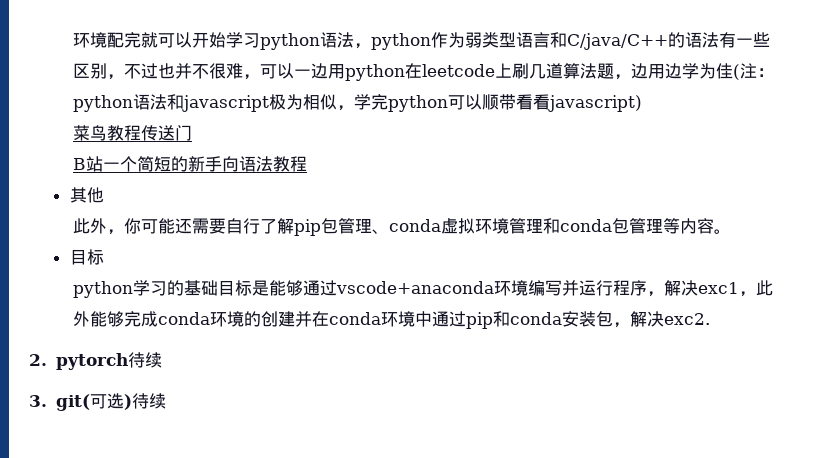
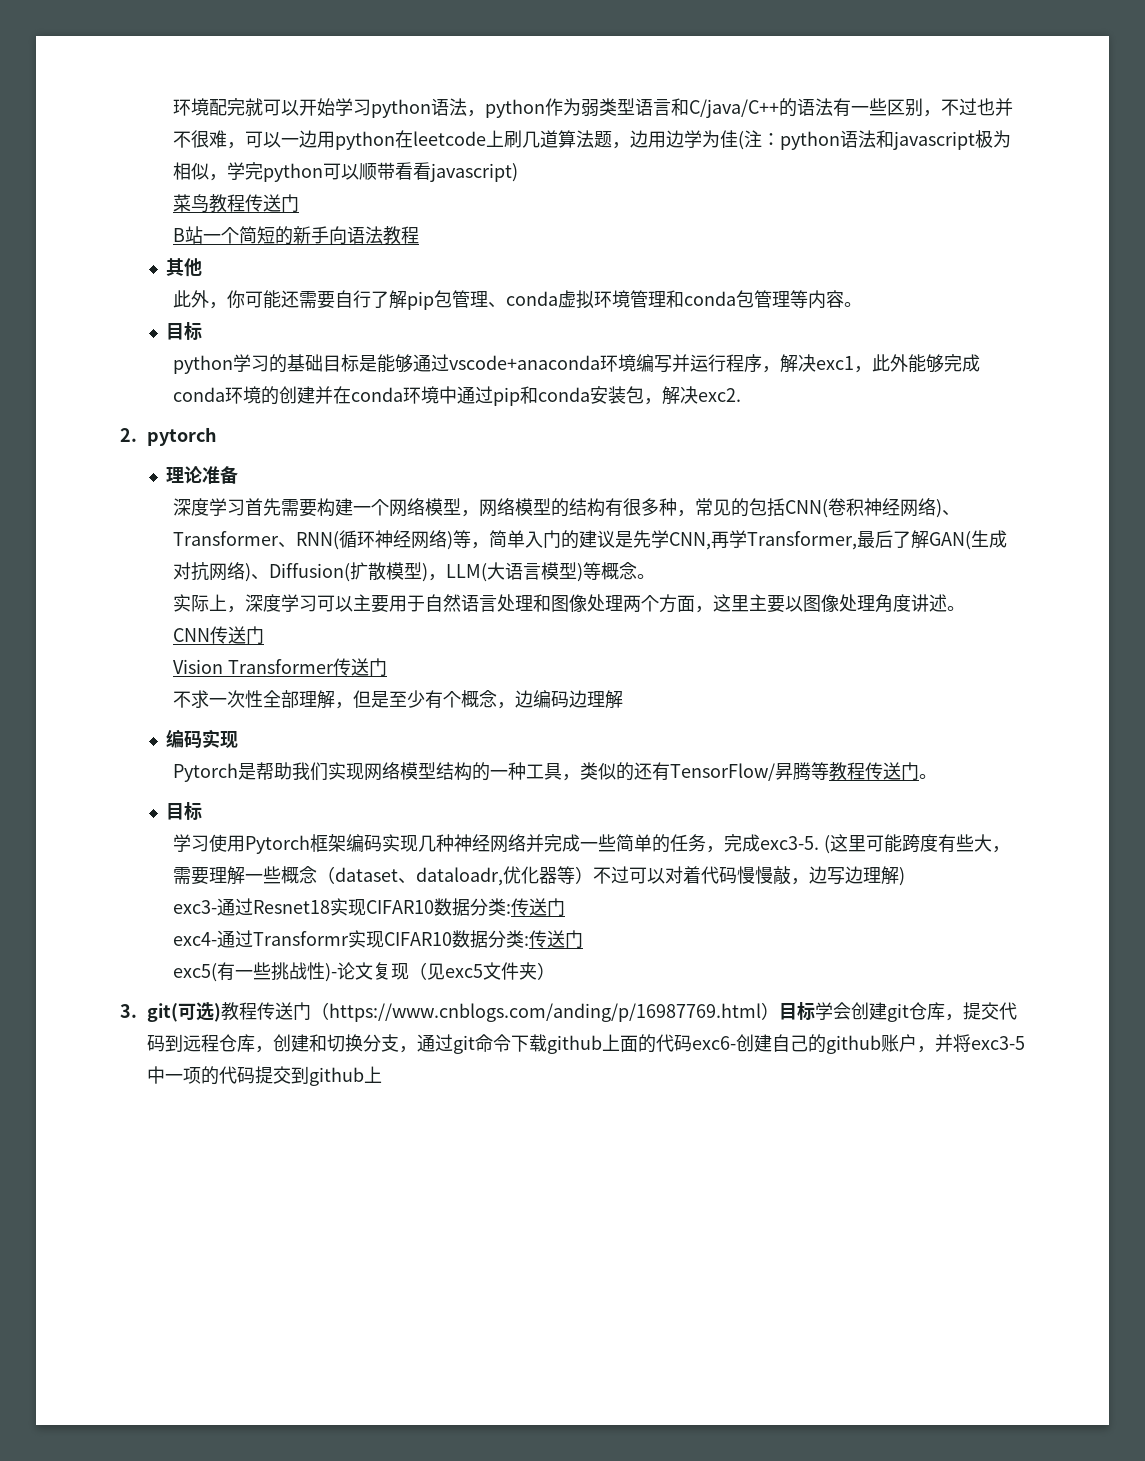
[127,352,162,368] [29,393,166,411] 待续 // 3. git(可选)待续 -> [166,466,239,484] [173,498,961,518] [173,530,1008,550] [173,562,656,582] [173,594,966,613] [173,626,265,644] [173,658,388,676] [173,690,624,709] [166,729,239,748] [173,762,938,782] [166,802,203,820] [173,834,1011,854] [173,866,906,886] [173,898,566,916] [173,930,584,948] [173,962,556,982] [120,1002,1017,1022] [146,1034,1025,1054] [146,1066,382,1086] // 理论准备 // 深度学习首先需要构建一个网络模型，网络模型的结构有很多种，常见的包括CNN(卷积神经网络)、Transformer、RNN(循环神经网络)等，简单入门的建议是先学CNN,再学Transformer,最后了解GAN(生成对抗网络)、Diffusion(扩散模型)，LLM(大语言模型)等概念。 // 实际上，深度学习可以主要用于自然语言处理和图像处理两个方面，这里主要以图像处理角度讲述。 // CNN传送门 // Vision Transformer传送门 // 不求一次性全部理解，但是至少有个概念，边编码边理解 // 编码实现 // Pytorch是帮助我们实现网络模型结构的一种工具，类似的还有TensorFlow/昇腾等教程传送门。 // 目标 // 学习使用Pytorch框架编码实现几种神经网络并完成一些简单的任务，完成exc3-5. (这里可能跨度有些大，需要理解一些概念（dataset、dataloadr,优化器等）不过可以对着代码慢慢敲，边写边理解) // exc3-通过Resnet18实现CIFAR10数据分类:传送门 // exc4-通过Transformr实现CIFAR10数据分类:传送门 // exc5(有一些挑战性)-论文复现（见exc5文件夹） // 3. git(可选)教程传送门（https://www.cnblogs.com/anding/p/16987769.html）目标学会创建git仓库，提交代码到远程仓库，创建和切换分支，通过git命令下载github上面的代码exc6-创建自己的github账户，并将exc3-5中一项的代码提交到github上

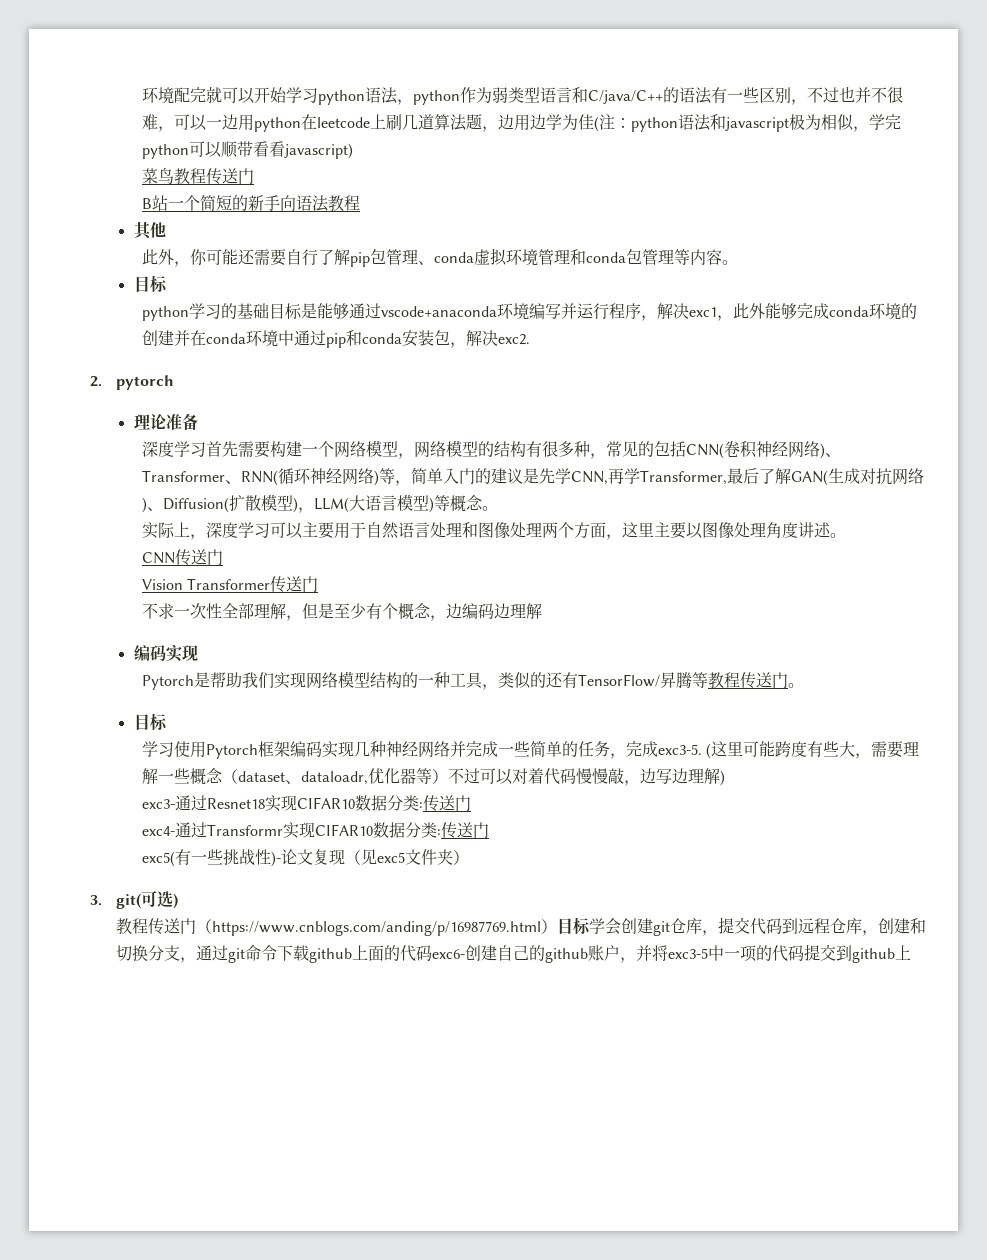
(221, 1012) none -> (179, 901) //

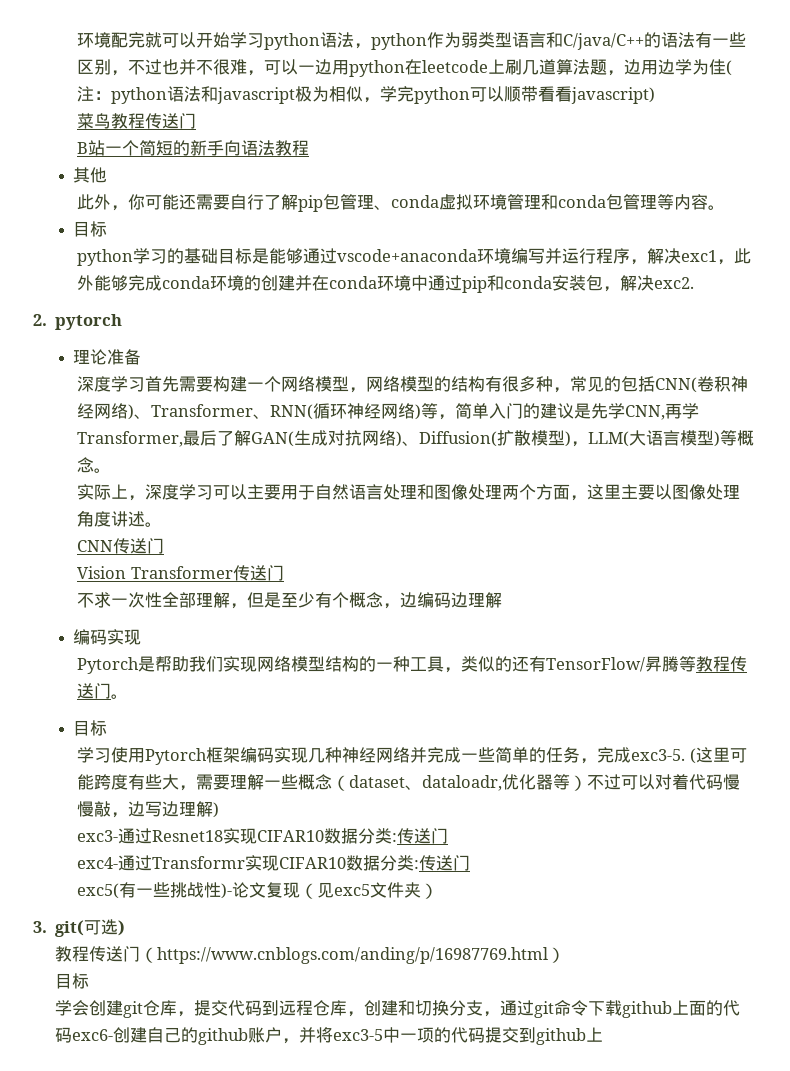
[557,917,592,934] 目标 -> [55,973,90,989] // 目标 //

